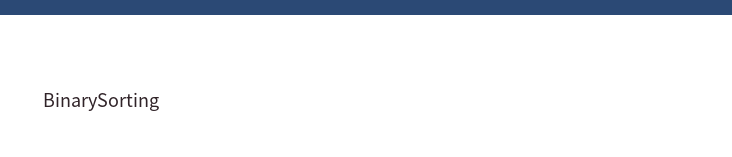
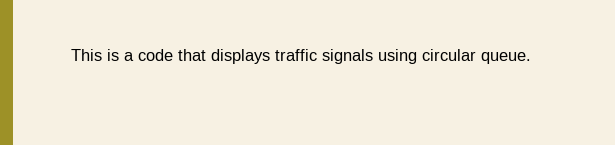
[43,92,159,111] BinarySorting -> [71,49,531,64] This is a code that displays traffic signals using circular queue.

